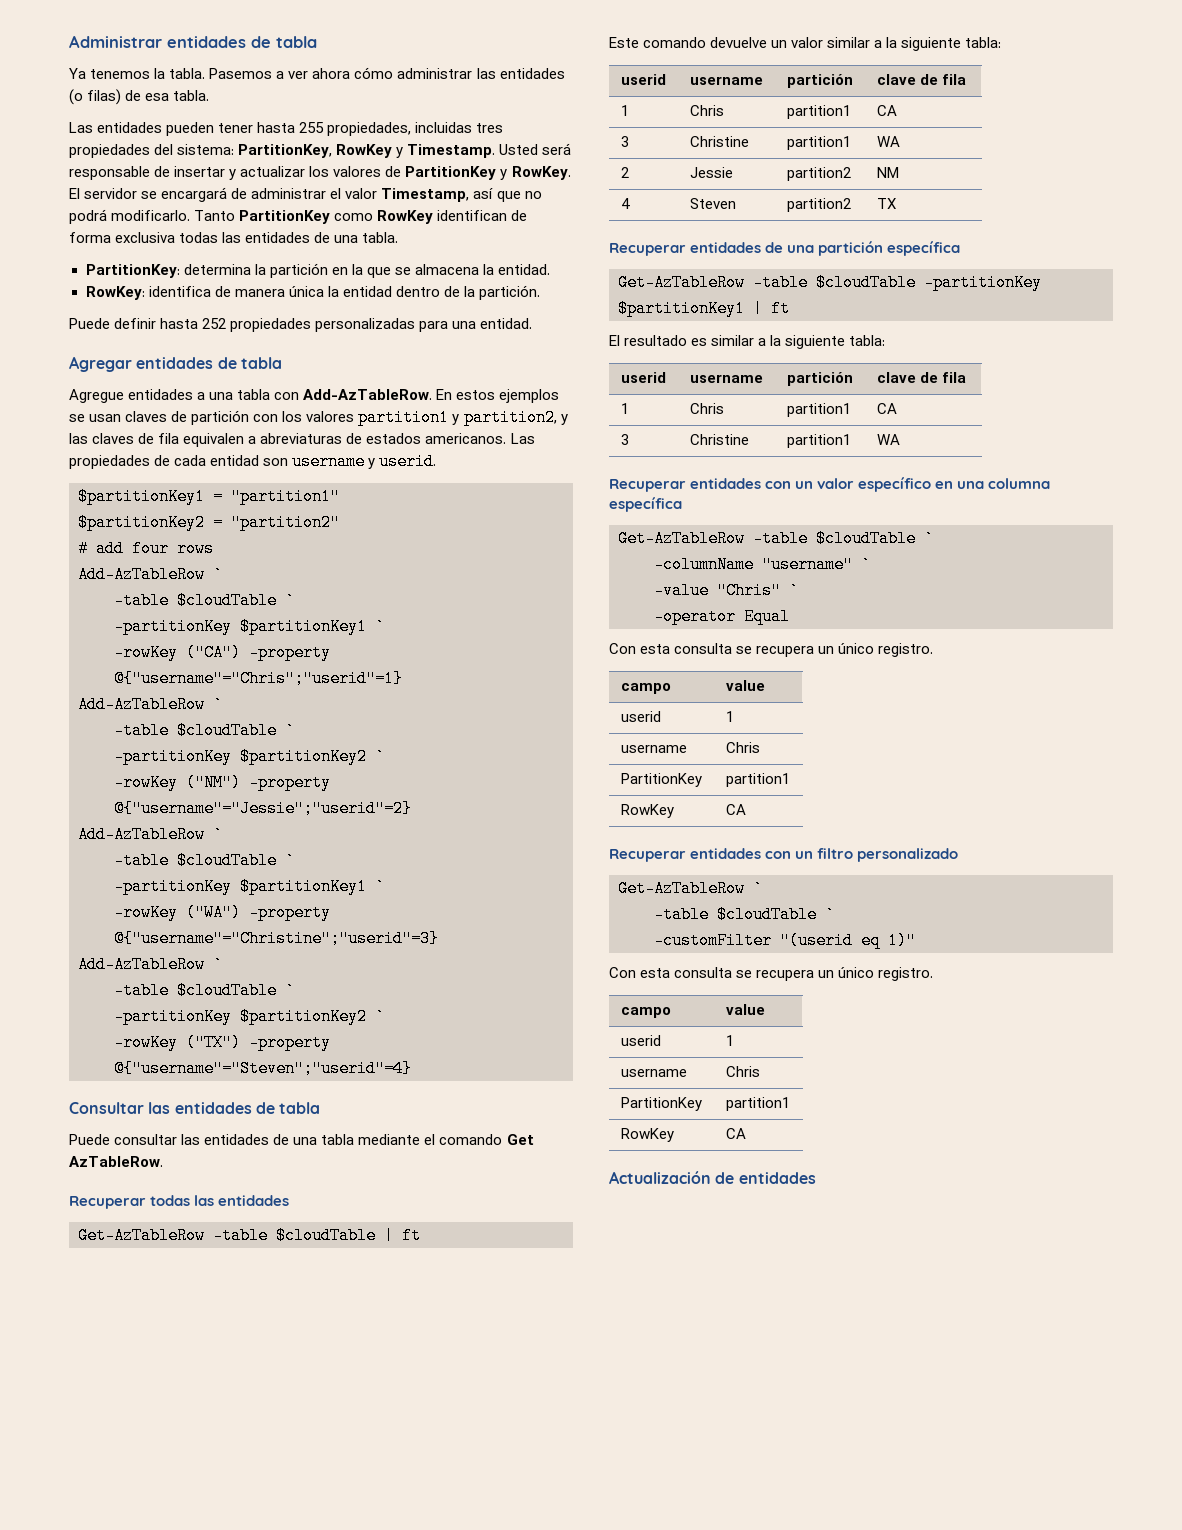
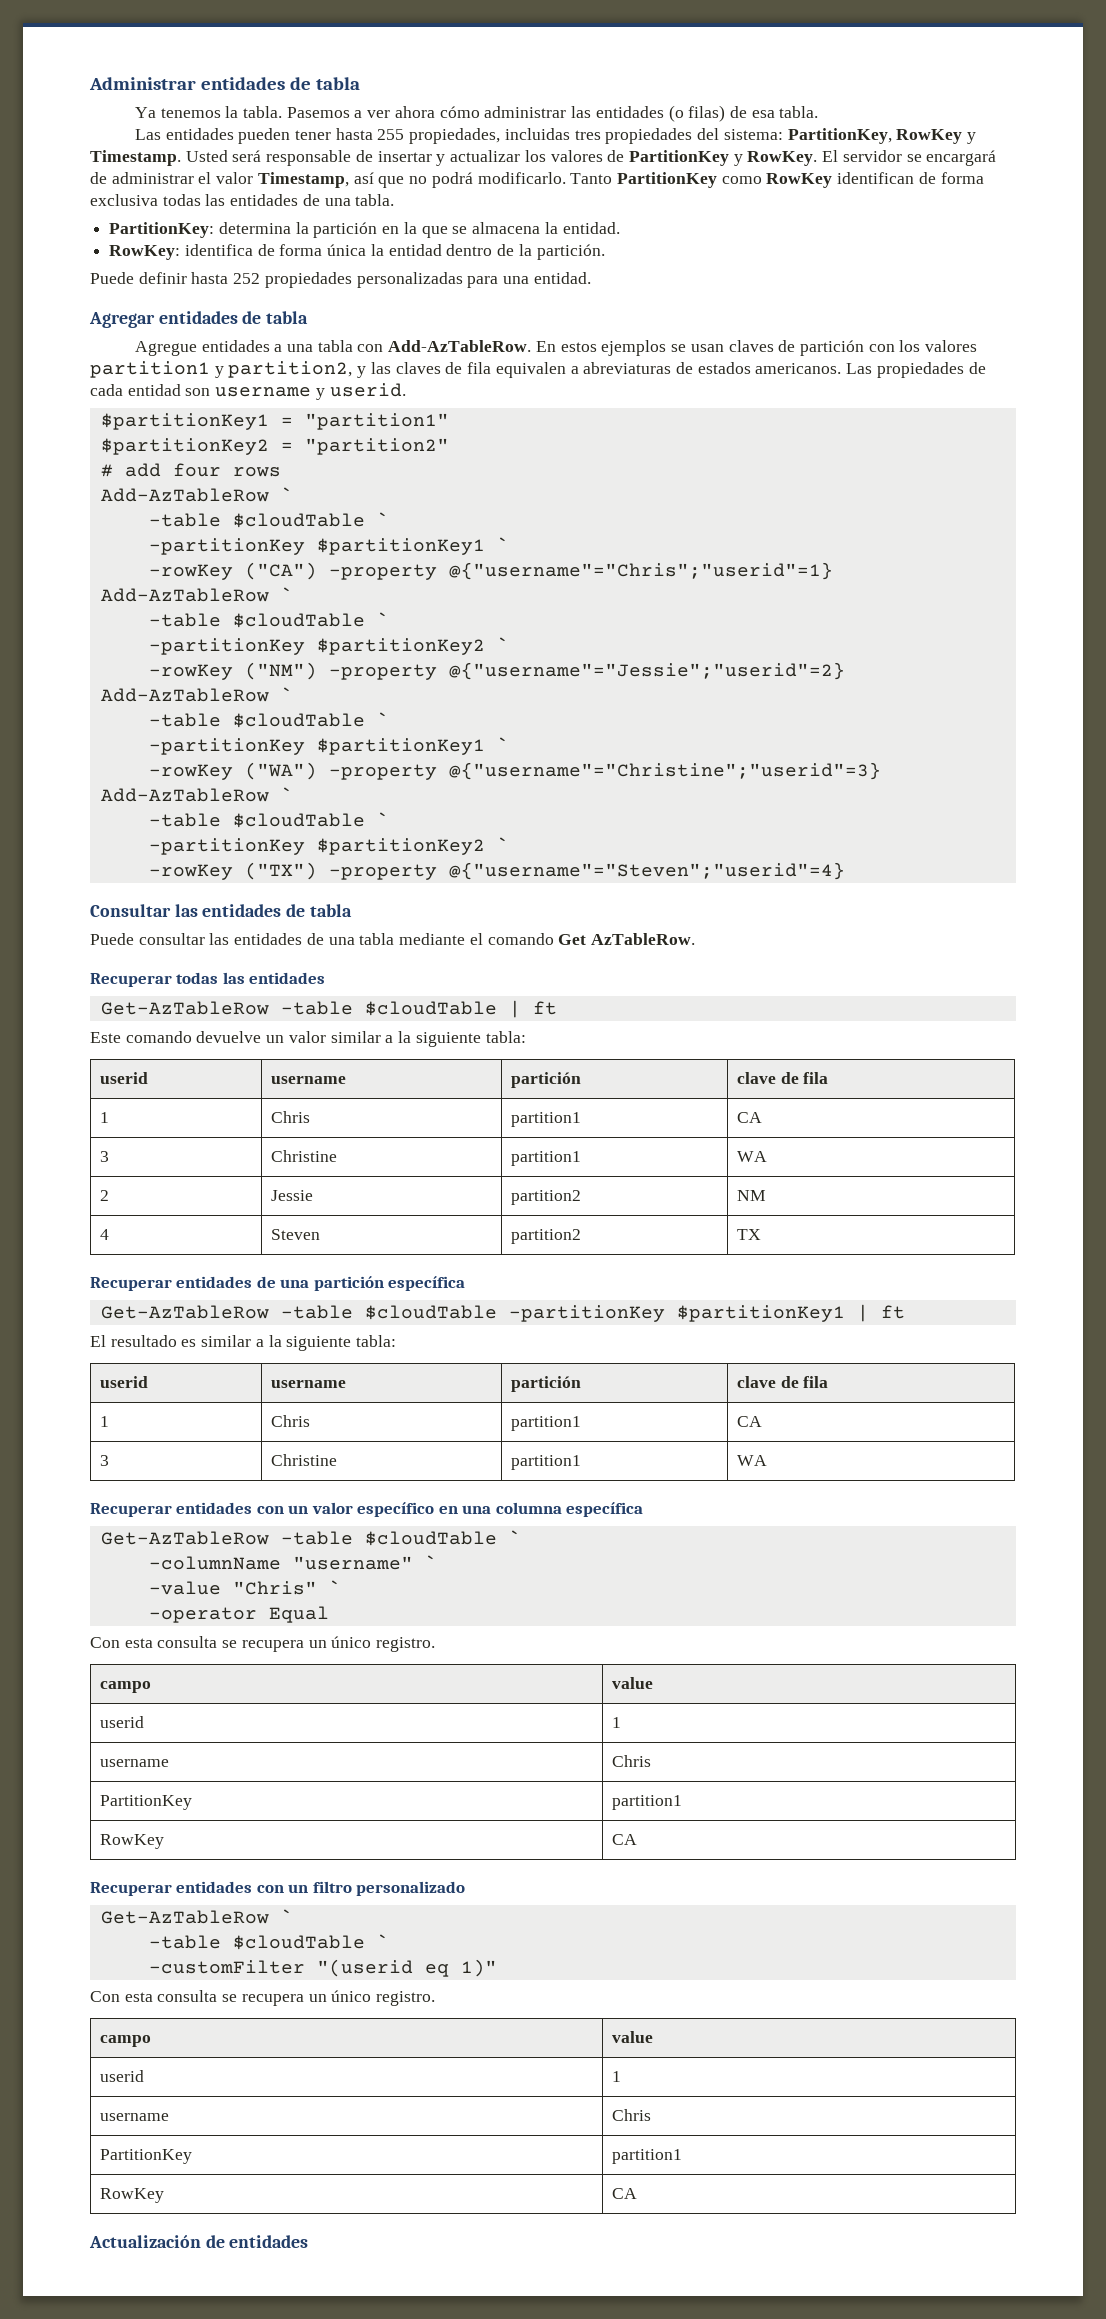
[234,289,285,297] manera -> [279,244,323,256] forma

